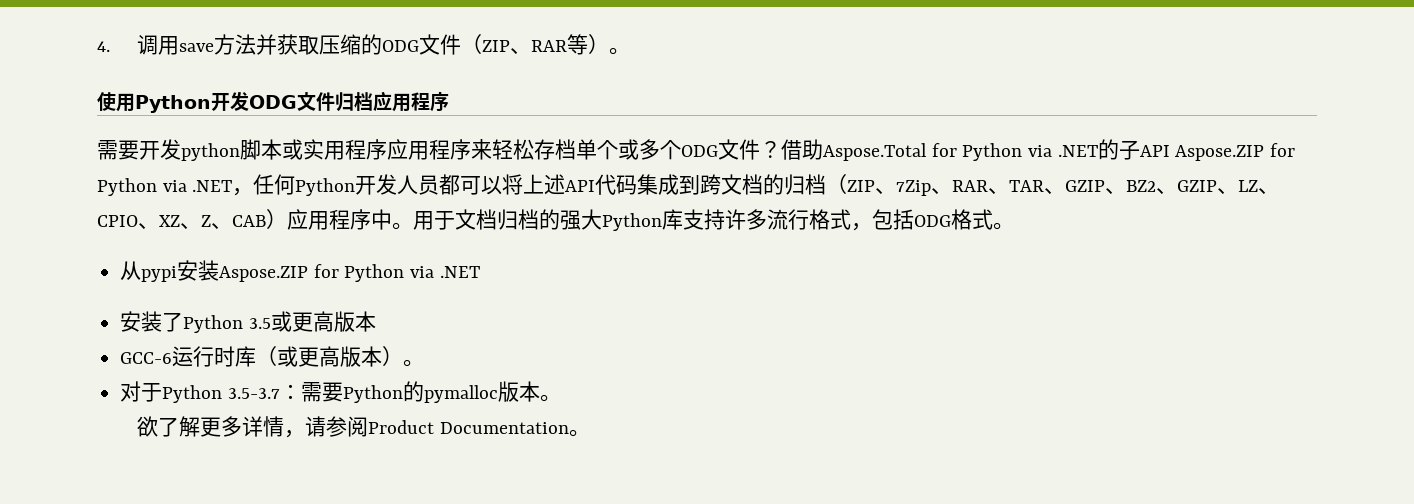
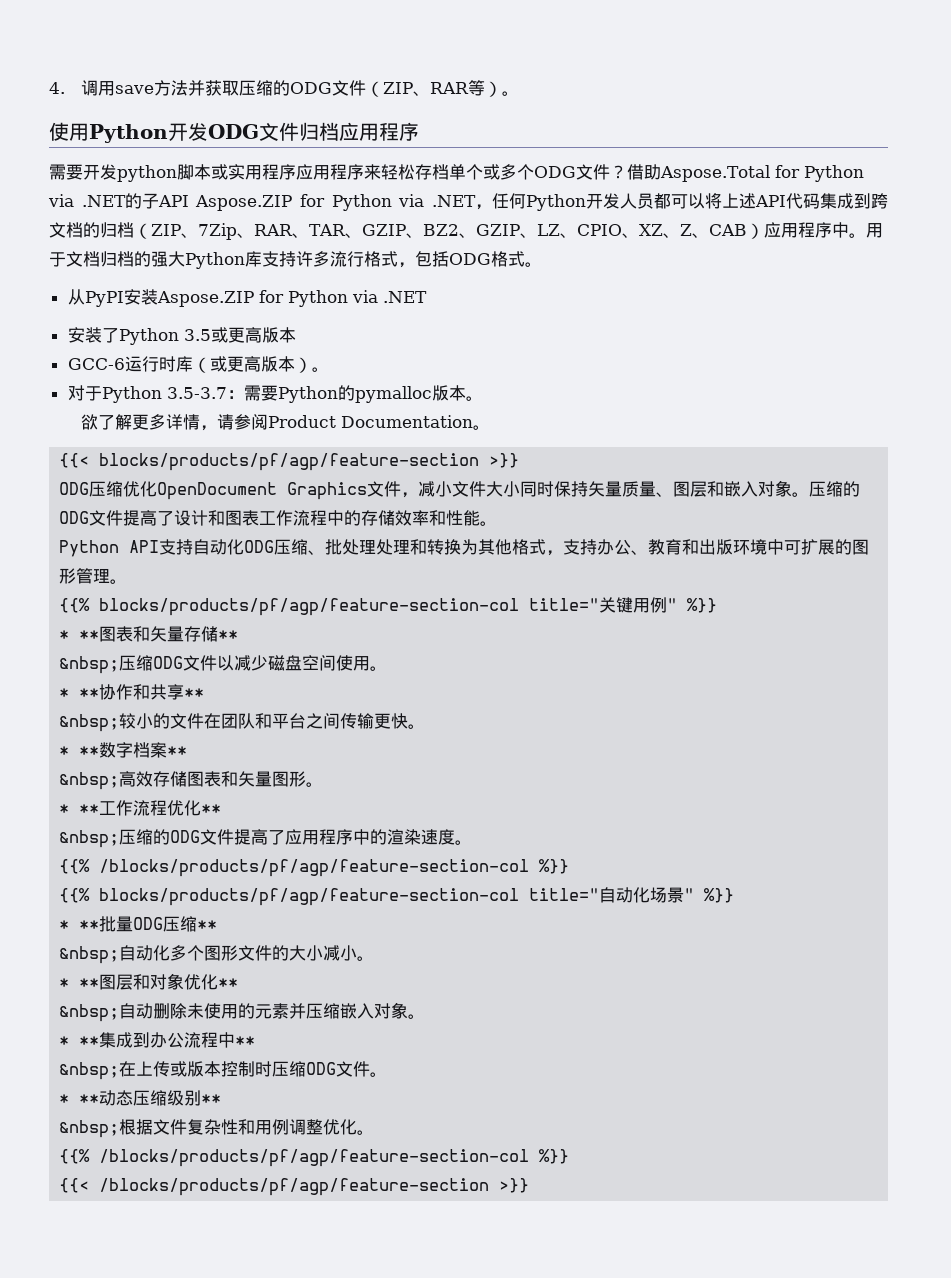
[141,266,178,282] pypi -> [84,291,124,307] PyPI
(590, 433) none -> [59,453,520,471] [59,480,861,500] [59,510,498,526] [59,539,870,557] [59,568,128,584] [59,597,718,616] [59,626,239,642] [59,655,388,674] [59,684,205,700] [59,713,426,732] [59,742,188,758] [59,771,324,790] [59,800,222,816] [59,829,473,848] [59,859,570,877] [59,887,735,906] [59,916,218,932] [59,945,375,964] [59,973,239,990] [59,1002,426,1022] [59,1032,256,1048] [59,1061,388,1080] [59,1090,222,1106] [59,1119,375,1138] [59,1149,570,1167] [59,1178,530,1196] // {{< blocks/products/pf/agp/feature-section >}} // ODG压缩优化OpenDocument Graphics文件，减小文件大小同时保持矢量质量、图层和嵌入对象。压缩的ODG文件提高了设计和图表工作流程中的存储效率和性能。 // Python API支持自动化ODG压缩、批处理处理和转换为其他格式，支持办公、教育和出版环境中可扩展的图形管理。 // {{% blocks/products/pf/agp/feature-section-col title="关键用例" %}} // * **图表和矢量存储** // &nbsp;压缩ODG文件以减少磁盘空间使用。 // * **协作和共享** // &nbsp;较小的文件在团队和平台之间传输更快。 // * **数字档案** // &nbsp;高效存储图表和矢量图形。 // * **工作流程优化** // &nbsp;压缩的ODG文件提高了应用程序中的渲染速度。 // {{% /blocks/products/pf/agp/feature-section-col %}} // {{% blocks/products/pf/agp/feature-section-col title="自动化场景" %}} // * **批量ODG压缩** // &nbsp;自动化多个图形文件的大小减小。 // * **图层和对象优化** // &nbsp;自动删除未使用的元素并压缩嵌入对象。 // * **集成到办公流程中** // &nbsp;在上传或版本控制时压缩ODG文件。 // * **动态压缩级别** // &nbsp;根据文件复杂性和用例调整优化。 // {{% /blocks/products/pf/agp/feature-section-col %}} // {{< /blocks/products/pf/agp/feature-section >}}

